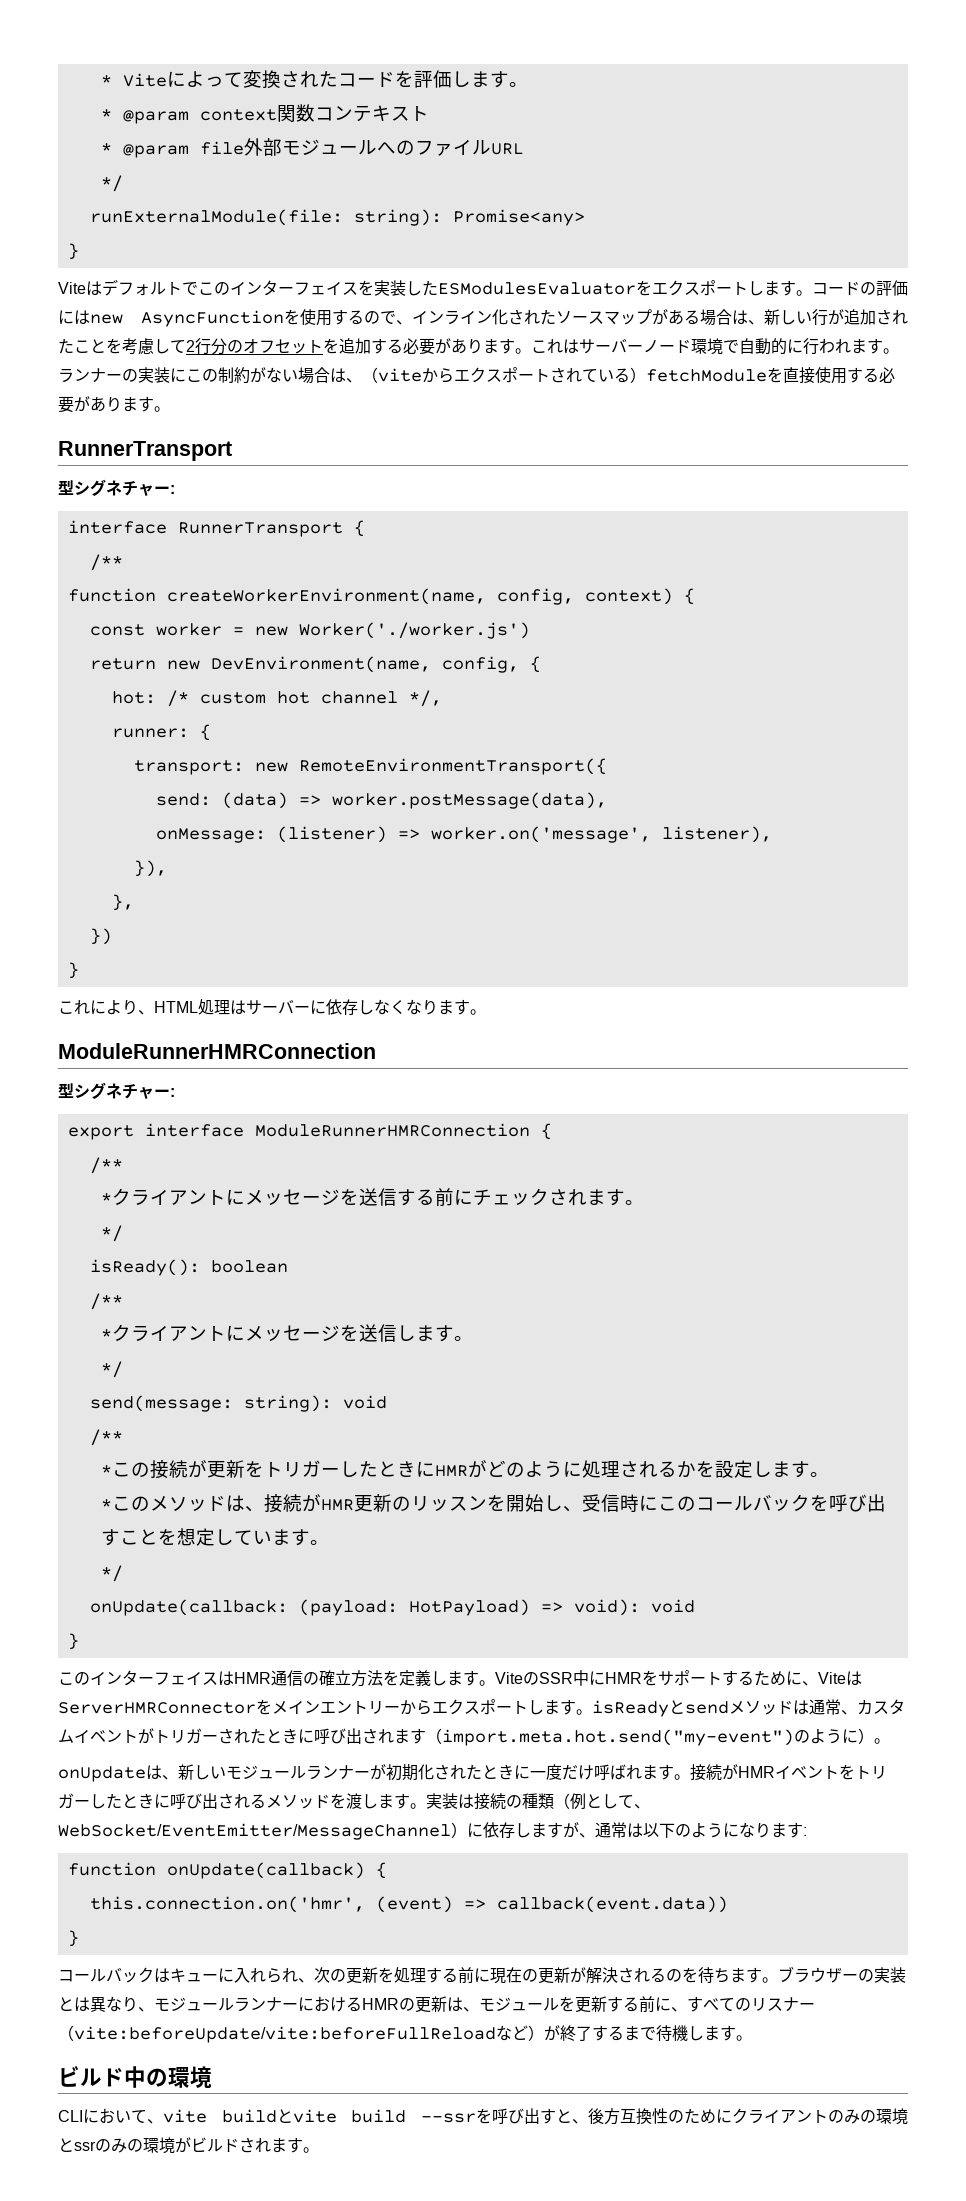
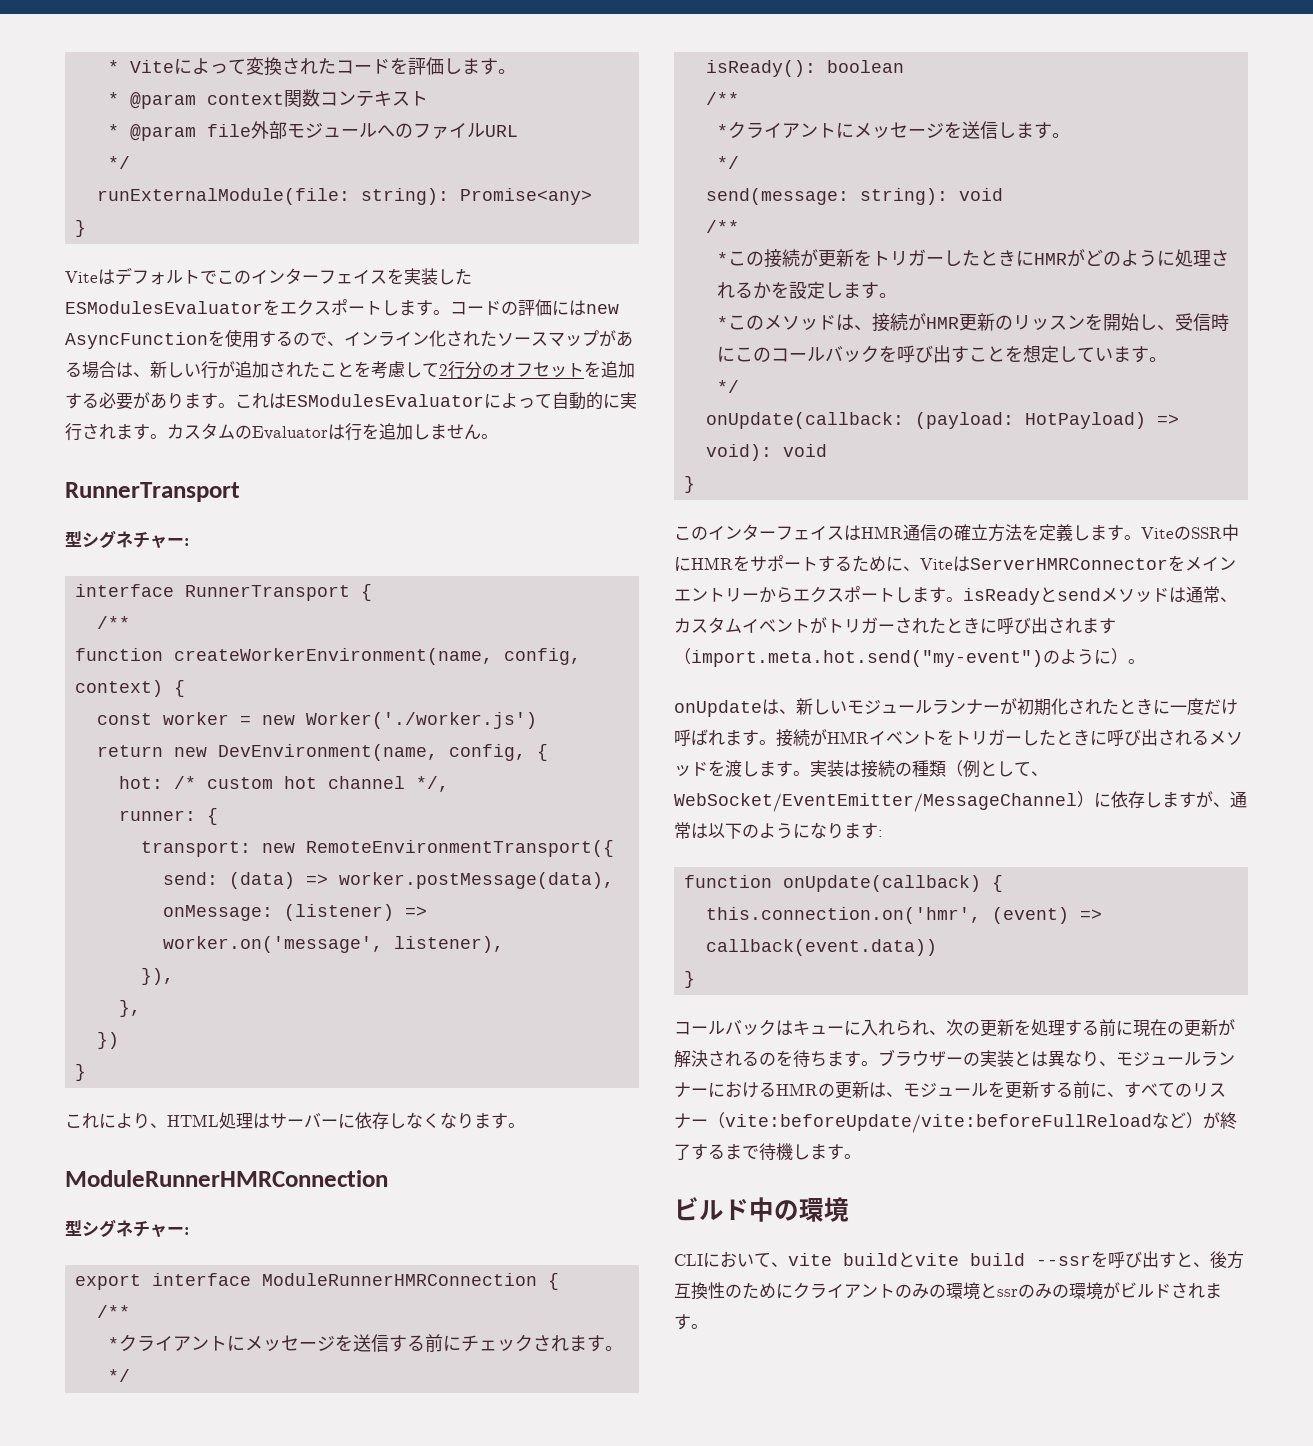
[579,338,739,355] サーバーノード環境で -> [286,393,552,409] ESModulesEvaluatorによって
[803,338,899,355] [58,367,895,384] [58,396,154,413] 行われます。ランナーの実装にこの制約がない場合は、（viteからエクスポートされている）fetchModuleを直接使用する必要があります -> [620,392,637,409] [65,423,481,441] 実行されます。カスタムのEvaluatorは行を追加しません

